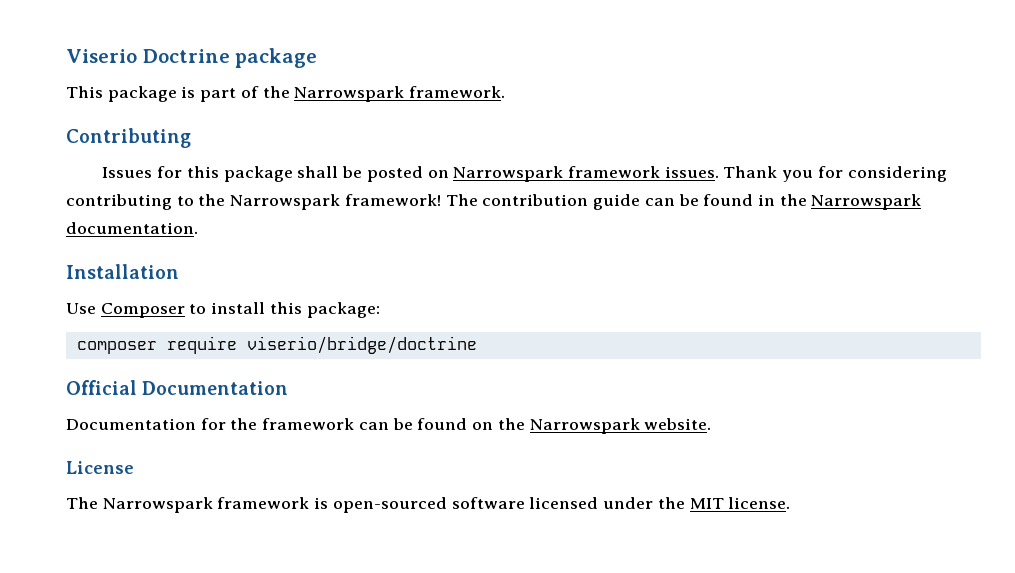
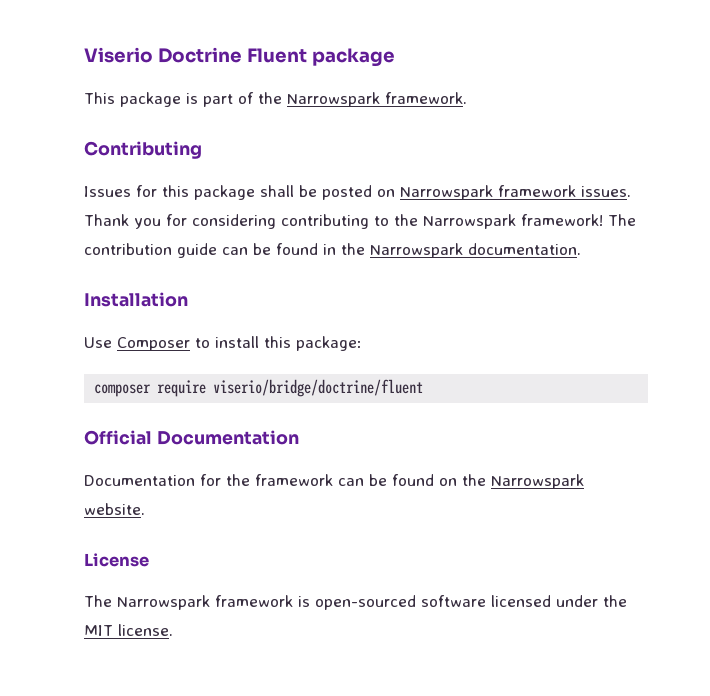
(230, 56) none -> [246,48,307,63] Fluent
[246,336,477,354] viserio/bridge/doctrine -> [213,379,424,397] viserio/bridge/doctrine/fluent

